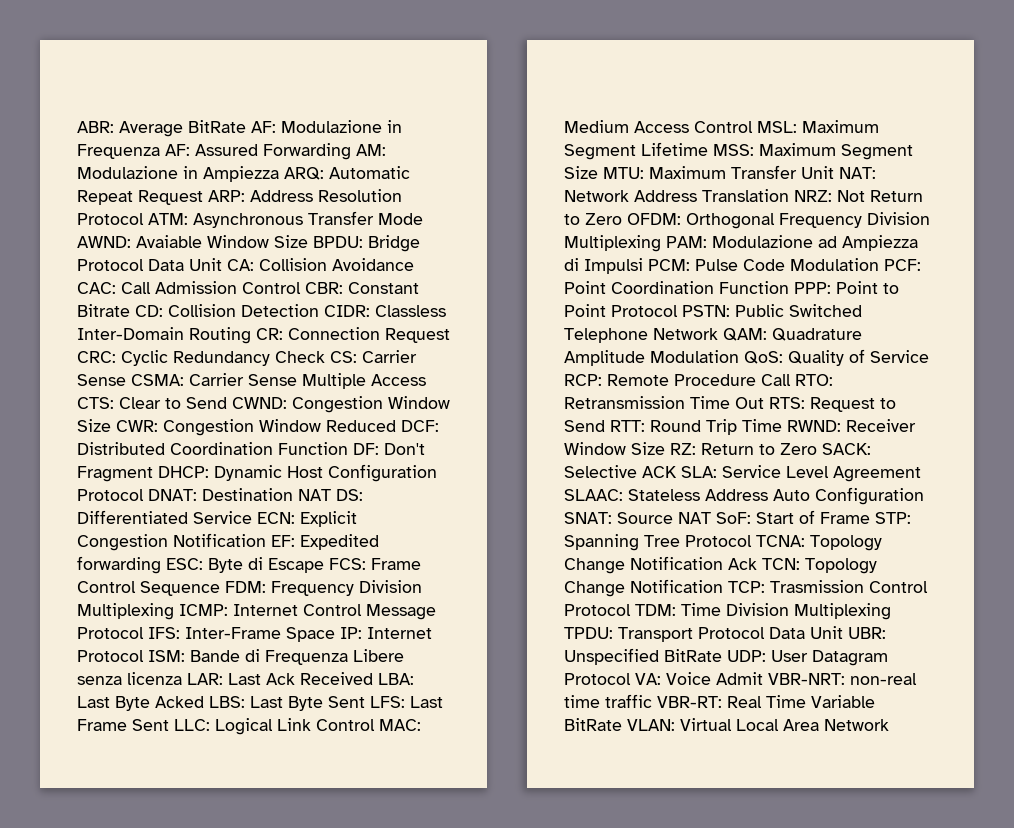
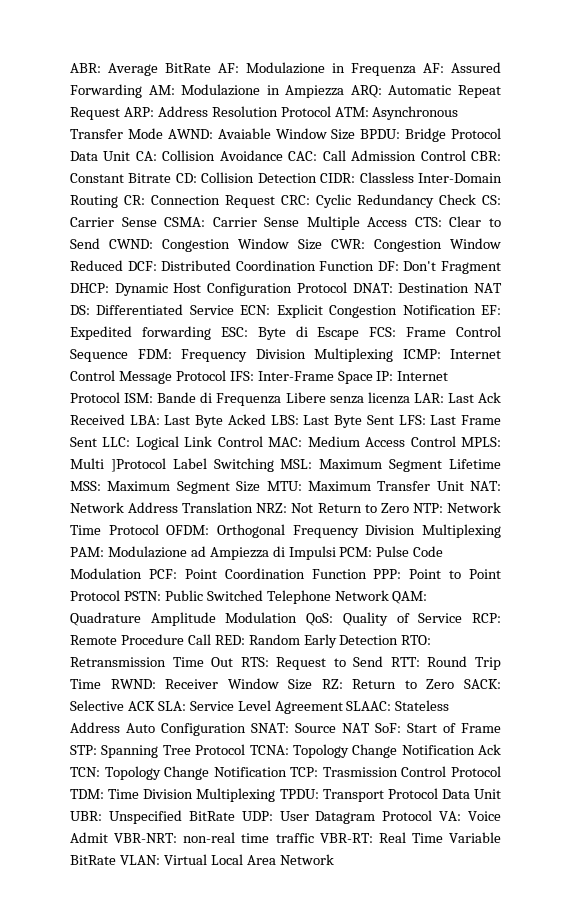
(753, 127) none -> [461,437,502,447] [70,458,274,472] MPLS: Multi ]Protocol Label Switching
(622, 219) none -> [412,502,501,513] [70,524,159,535] NTP: Network Time Protocol
(791, 380) none -> [214,634,399,648] RED: Random Early Detection

